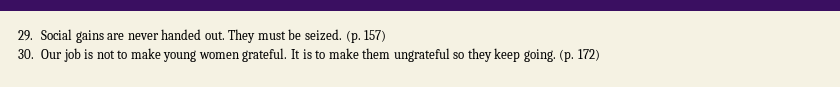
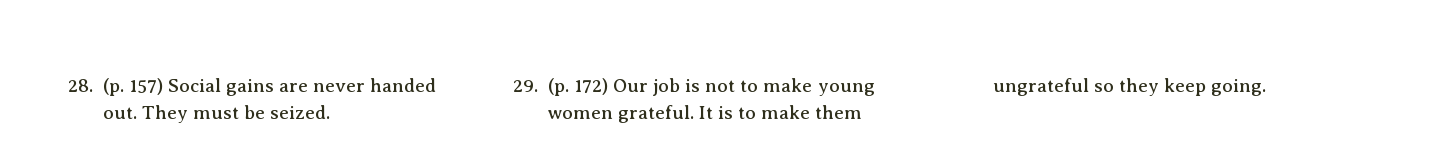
[18,30,33,41] 29. -> [68,78,163,96] 28. (p. 157)
[345,30,387,43] [18,49,34,59] (p. 157) // 30. -> [513,78,608,96] // 29. (p. 172)
[559,49,600,62] (p. 172) -> (1267, 87) none

